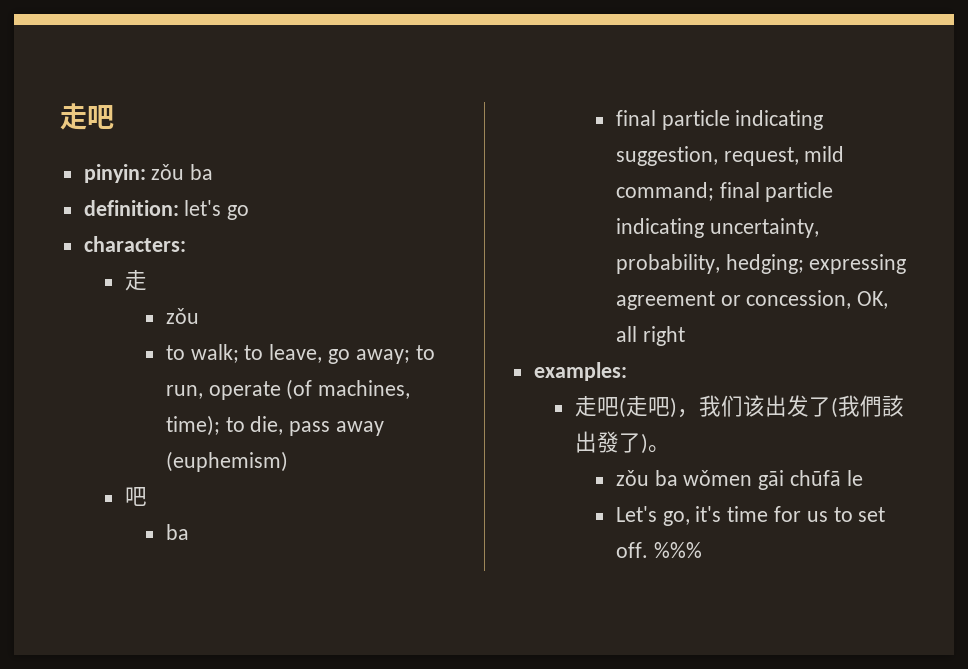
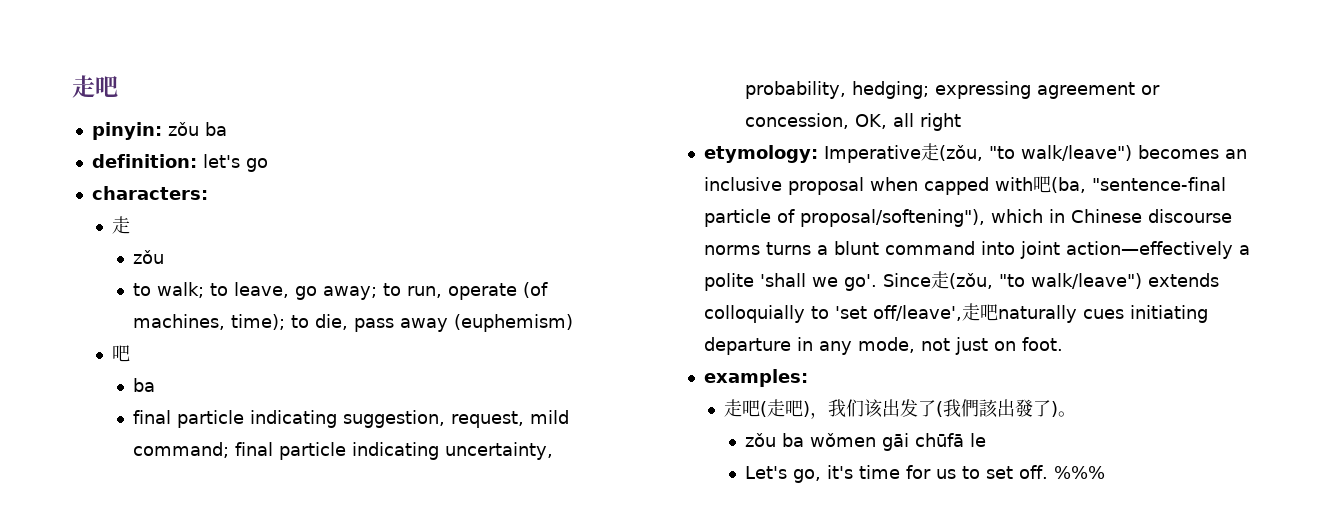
(685, 336) none -> [703,143,1247,163] [703,176,1226,195] [703,209,1232,227] [703,241,1250,259] [703,271,1219,291] [703,303,1208,323] [703,337,1063,355] // etymology: Imperative走(zǒu, "to walk/leave") becomes an inclusive proposal when capped with吧(ba, "sentence-final particle of proposal/softening"), which in Chinese discourse norms turns a blunt command into joint action—effectively a polite 'shall we go'. Since走(zǒu, "to walk/leave") extends colloquially to 'set off/leave',走吧naturally cues initiating departure in any mode, not just on foot.

